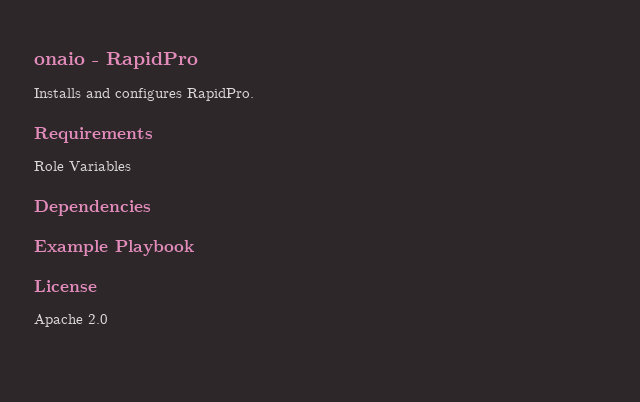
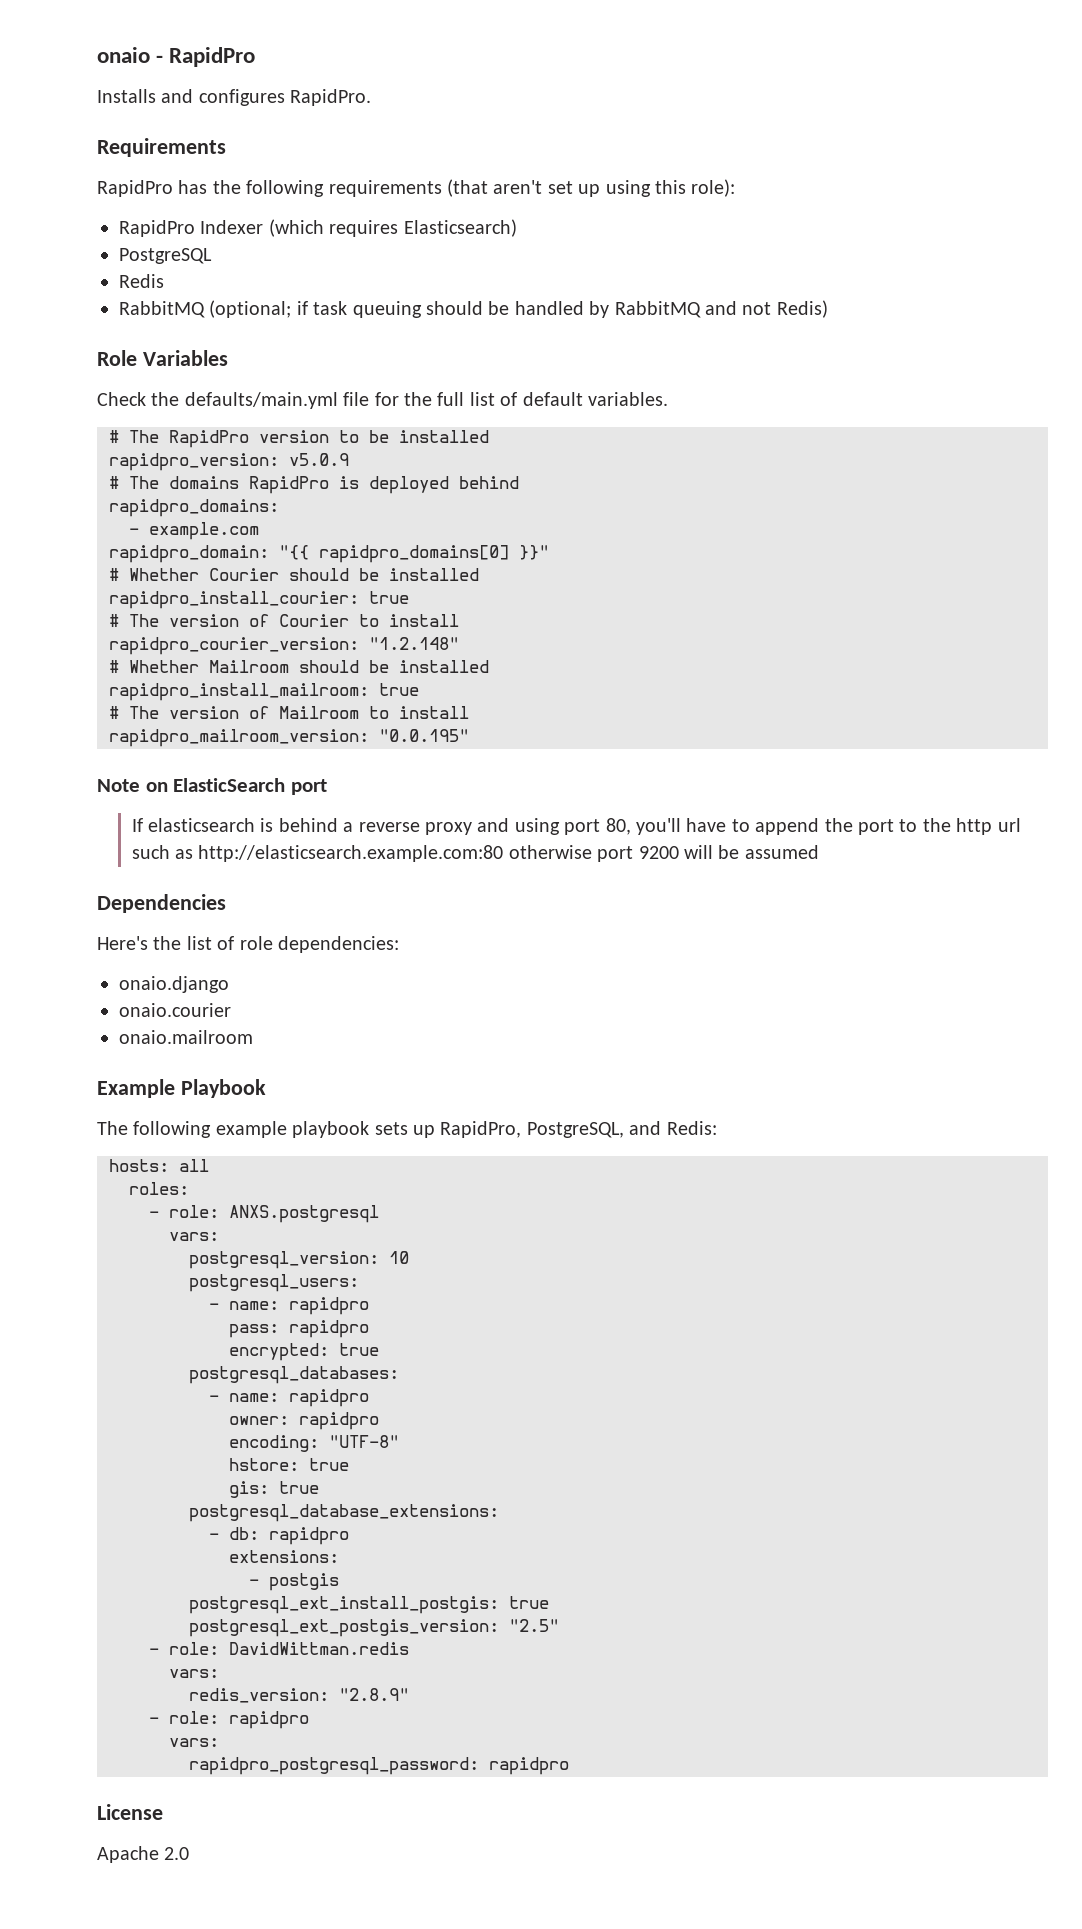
[34,161,131,171] [34,200,151,216] [34,240,194,256] Role Variables // Dependencies // Example Playbook -> [97,179,736,197] [119,219,517,237] [119,248,212,264] [119,274,164,288] [119,300,828,318] [97,350,228,366] [97,392,668,409] [109,430,489,448] [109,453,349,471] [109,476,519,494] [109,499,279,517] [129,522,259,540] [109,545,549,563] [109,568,479,581] [109,591,409,609] [109,614,459,627] [109,637,459,655] [109,660,489,673] [109,683,419,701] [109,706,469,719] [109,729,469,747] [97,778,328,795] [131,818,1021,835] [131,845,819,862] [97,894,226,913] [97,936,399,953] [119,976,229,993] [119,1003,231,1017] [119,1030,253,1044] [97,1079,266,1098] [97,1121,717,1138] [109,1159,209,1172] [129,1182,189,1195] [149,1205,379,1223] [169,1232,219,1241] [189,1251,409,1269] [189,1274,359,1292] [209,1297,369,1315] [229,1320,369,1338] [229,1343,379,1361] [189,1366,399,1384] [209,1389,369,1407] [229,1412,379,1430] [229,1435,399,1452] [229,1458,349,1471] [229,1481,319,1498] [189,1504,499,1522] [209,1527,349,1545] [229,1550,339,1563] [249,1573,339,1591] [189,1596,549,1614] [189,1619,559,1637] [149,1642,409,1655] [169,1669,219,1678] [189,1688,409,1703] [149,1711,309,1729] [169,1738,219,1747] [189,1757,569,1775] RapidPro has the following requirements (that aren't set up using this role): // RapidPro Indexer (which requires Elasticsearch) // PostgreSQL // Redis // RabbitMQ (optional; if task queuing should be handled by RabbitMQ and not Redis) // Role Variables // Check the defaults/main.yml file for the full list of default variables. // # The RapidPro version to be installed // rapidpro_version: v5.0.9 // # The domains RapidPro is deployed behind // rapidpro_domains: // - example.com // rapidpro_domain: "{{ rapidpro_domains[0] }}" // # Whether Courier should be installed // rapidpro_install_courier: true // # The version of Courier to install // rapidpro_courier_version: "1.2.148" // # Whether Mailroom should be installed // rapidpro_install_mailroom: true // # The version of Mailroom to install // rapidpro_mailroom_version: "0.0.195" // Note on ElasticSearch port // If elasticsearch is behind a reverse proxy and using port 80, you'll have to append the port to the http url such as http://elasticsearch.example.com:80 otherwise port 9200 will be assumed // Dependencies // Here's the list of role dependencies: // onaio.django // onaio.courier // onaio.mailroom // Example Playbook // The following example playbook sets up RapidPro, PostgreSQL, and Redis: // hosts: all // roles: // - role: ANXS.postgresql // vars: // postgresql_version: 10 // postgresql_users: // - name: rapidpro // pass: rapidpro // encrypted: true // postgresql_databases: // - name: rapidpro // owner: rapidpro // encoding: "UTF-8" // hstore: true // gis: true // postgresql_database_extensions: // - db: rapidpro // extensions: // - postgis // postgresql_ext_install_postgis: true // postgresql_ext_postgis_version: "2.5" // - role: DavidWittman.redis // vars: // redis_version: "2.8.9" // - role: rapidpro // vars: // rapidpro_postgresql_password: rapidpro

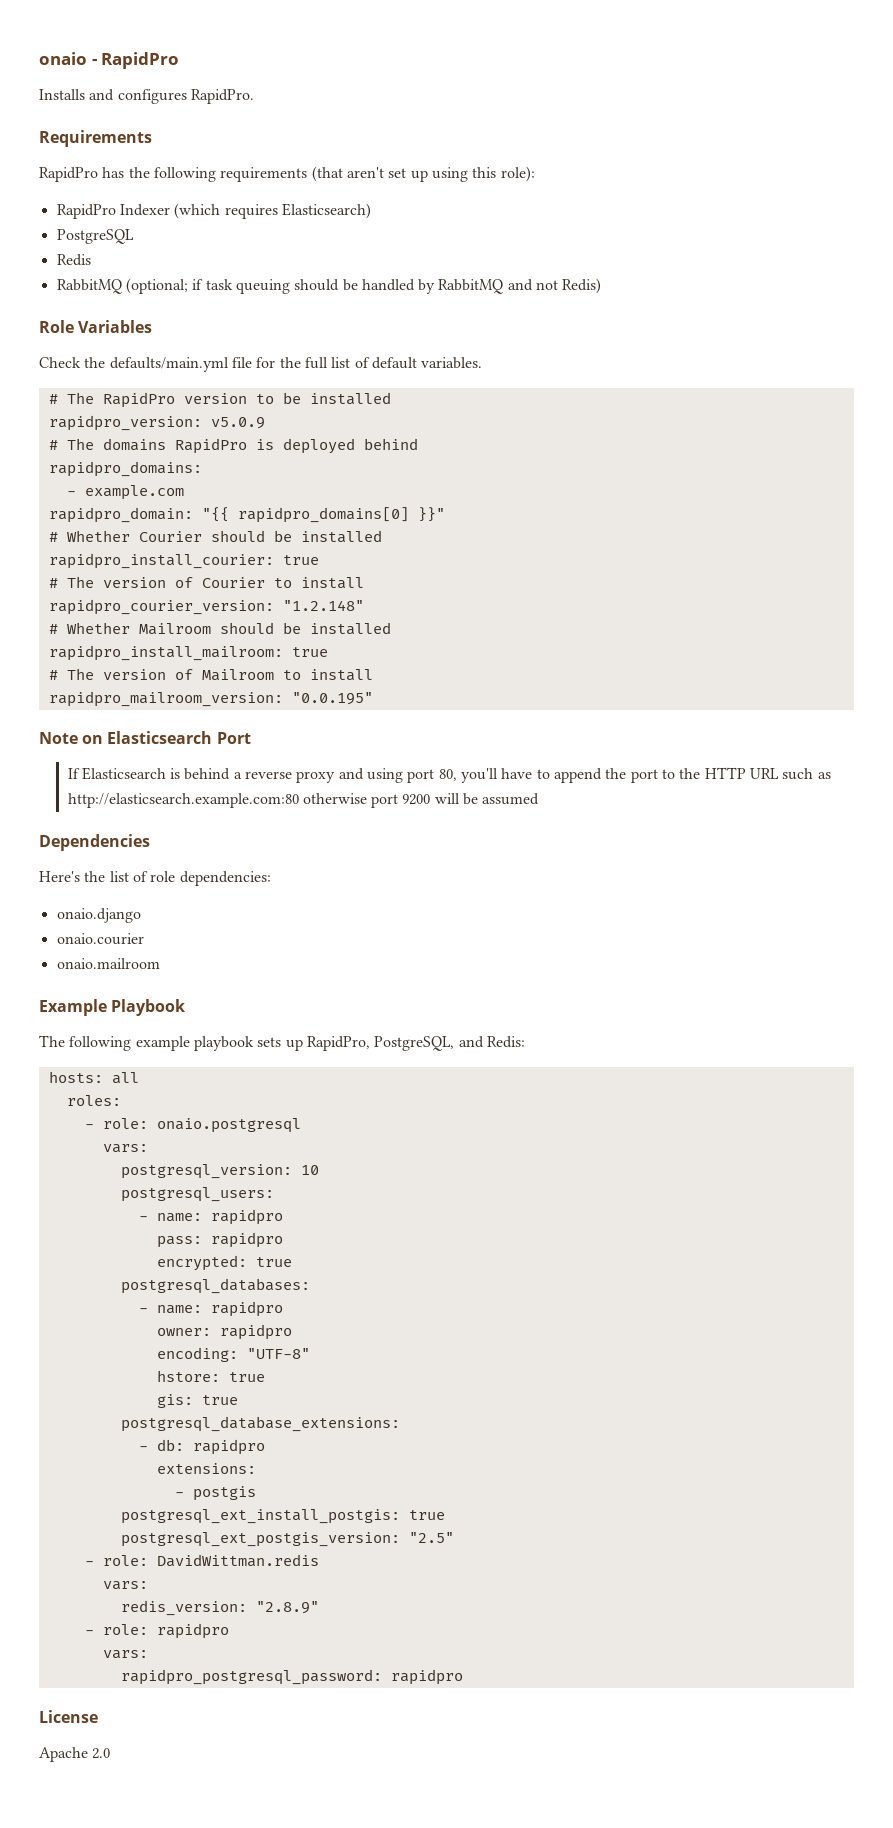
[173,778,328,795] ElasticSearch port -> [107,731,251,744] Elasticsearch Port
[147,818,255,832] elasticsearch -> [81,767,166,780] Elasticsearch
[956,818,1021,835] http url -> [704,767,779,779] HTTP URL
[229,1205,379,1223] ANXS.postgresql -> [156,1118,301,1133] onaio.postgresql

